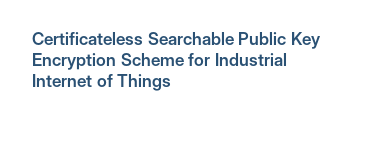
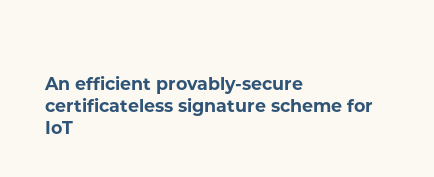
[32,32,321,49] [32,53,287,70] [32,74,172,91] Certificateless Searchable Public Key Encryption Scheme for Industrial Internet of Things -> [44,75,303,94] [45,97,373,116] [45,121,73,134] An efficient provably-secure certificateless signature scheme for IoT

